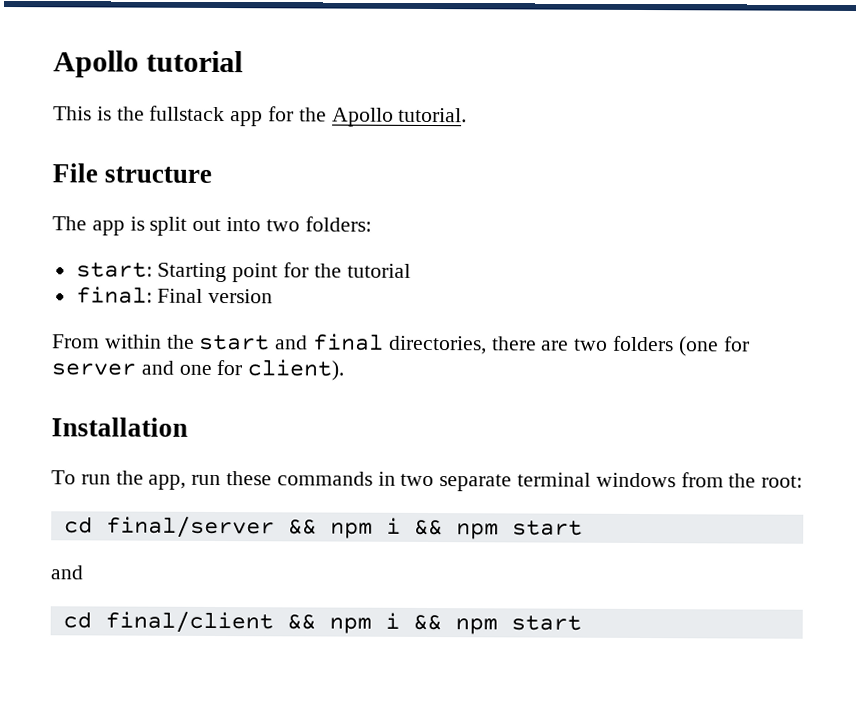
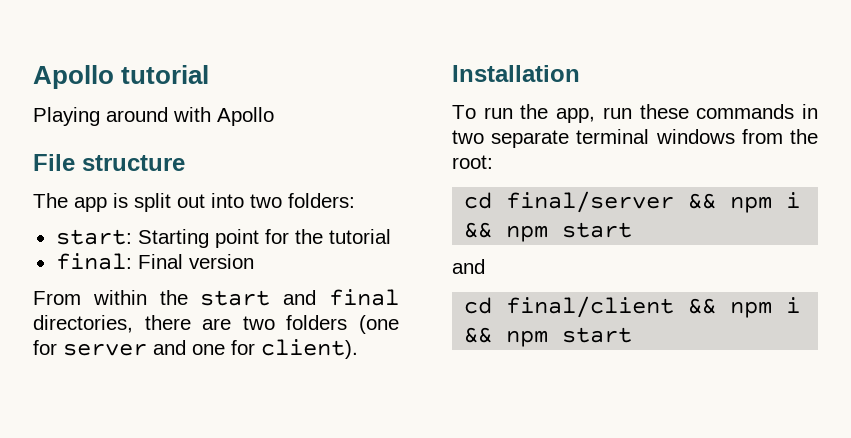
[53,105,468,127] This is the fullstack app for the Apollo tutorial. -> [33,107,274,126] Playing around with Apollo

